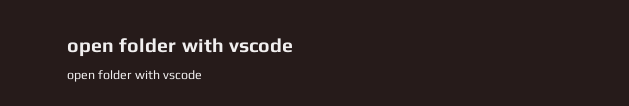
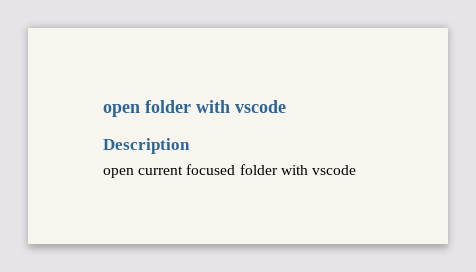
[67,38,293,57] [67,72,95,82] open folder with vscode // open -> [103,100,286,117] [103,138,190,154] [103,164,236,178] open folder with vscode // Description // open current focused

